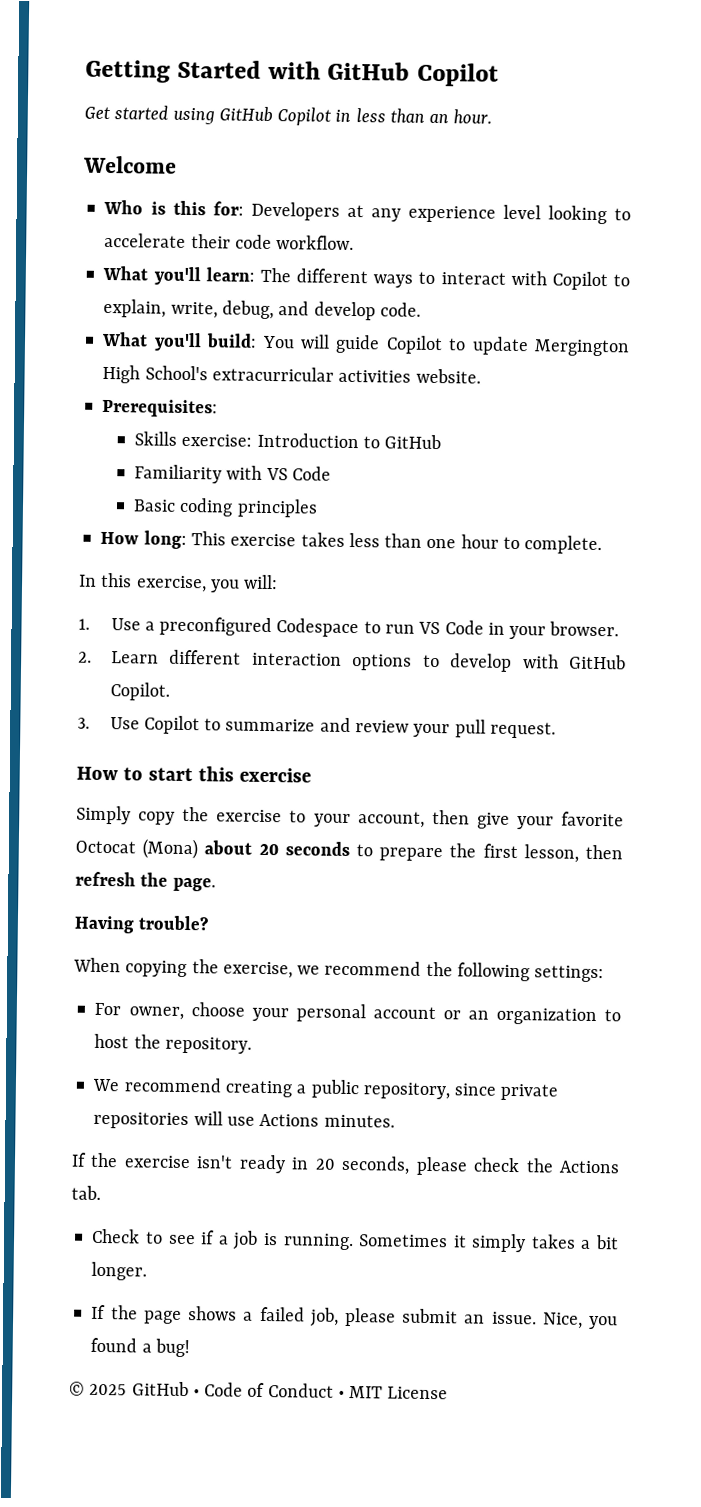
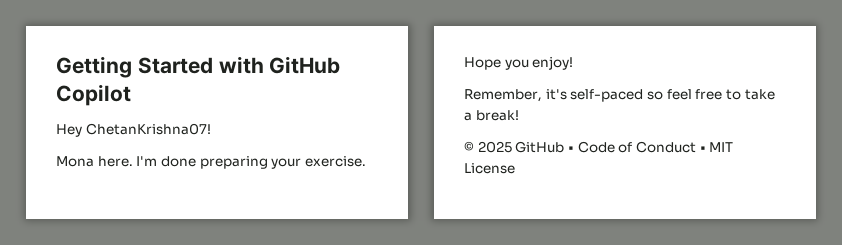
[84,105,493,126] [83,155,177,174] [103,199,631,225] [104,232,355,251] [102,265,630,291] [103,298,421,321] [101,331,630,357] [102,364,481,384] [102,398,219,418] [134,431,442,450] [134,464,331,484] [133,497,318,518] [100,530,603,555] [79,572,279,593] [78,616,620,640] [78,649,626,672] [109,682,170,701] [77,715,556,739] [76,766,311,783] [76,805,625,830] [75,838,623,863] [75,871,216,892] [74,915,210,934] [73,957,605,983] [94,1002,622,1026] [94,1033,252,1054] [92,1077,559,1101] [93,1111,395,1130] [71,1152,620,1176] [71,1185,101,1200] [92,1228,619,1253] [91,1261,148,1281] [91,1304,618,1330] [90,1337,190,1358] Get started using GitHub Copilot in less than an hour. // Welcome // Who is this for: Developers at any experience level looking to accelerate their code workflow. // What you'll learn: The different ways to interact with Copilot to explain, write, debug, and develop code. // What you'll build: You will guide Copilot to update Mergington High School's extracurricular activities website. // Prerequisites: // Skills exercise: Introduction to GitHub // Familiarity with VS Code // Basic coding principles // How long: This exercise takes less than one hour to complete. // In this exercise, you will: // 1. Use a preconfigured Codespace to run VS Code in your browser. // 2. Learn different interaction options to develop with GitHub Copilot. // 3. Use Copilot to summarize and review your pull request. // How to start this exercise // Simply copy the exercise to your account, then give your favorite Octocat (Mona) about 20 seconds to prepare the first lesson, then refresh the page. // Having trouble? // When copying the exercise, we recommend the following settings: // For owner, choose your personal account or an organization to host the repository. // We recommend creating a public repository, since private repositories will use Actions minutes. // If the exercise isn't ready in 20 seconds, please check the Actions tab. // Check to see if a job is running. Sometimes it simply takes a bit longer. // If the page shows a failed job, please submit an issue. Nice, you found a bug! -> [56,123,211,137] [56,156,366,169] [464,56,574,70] [464,89,775,102] [464,110,519,121] Hey ChetanKrishna07! // Mona here. I'm done preparing your exercise. Hope you enjoy! // Remember, it's self-paced so feel free to take a break!

